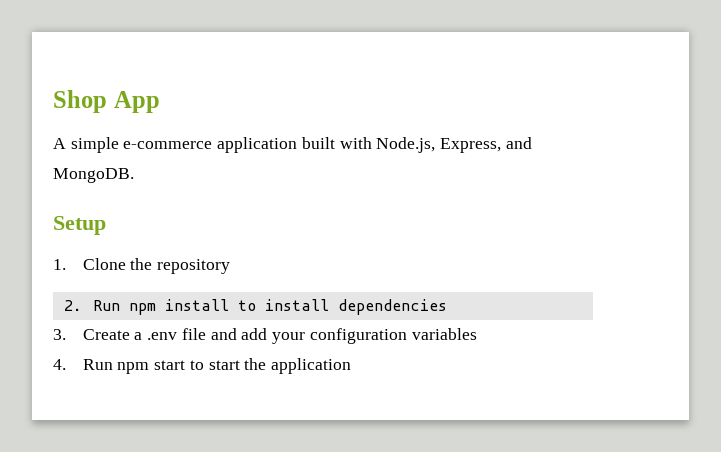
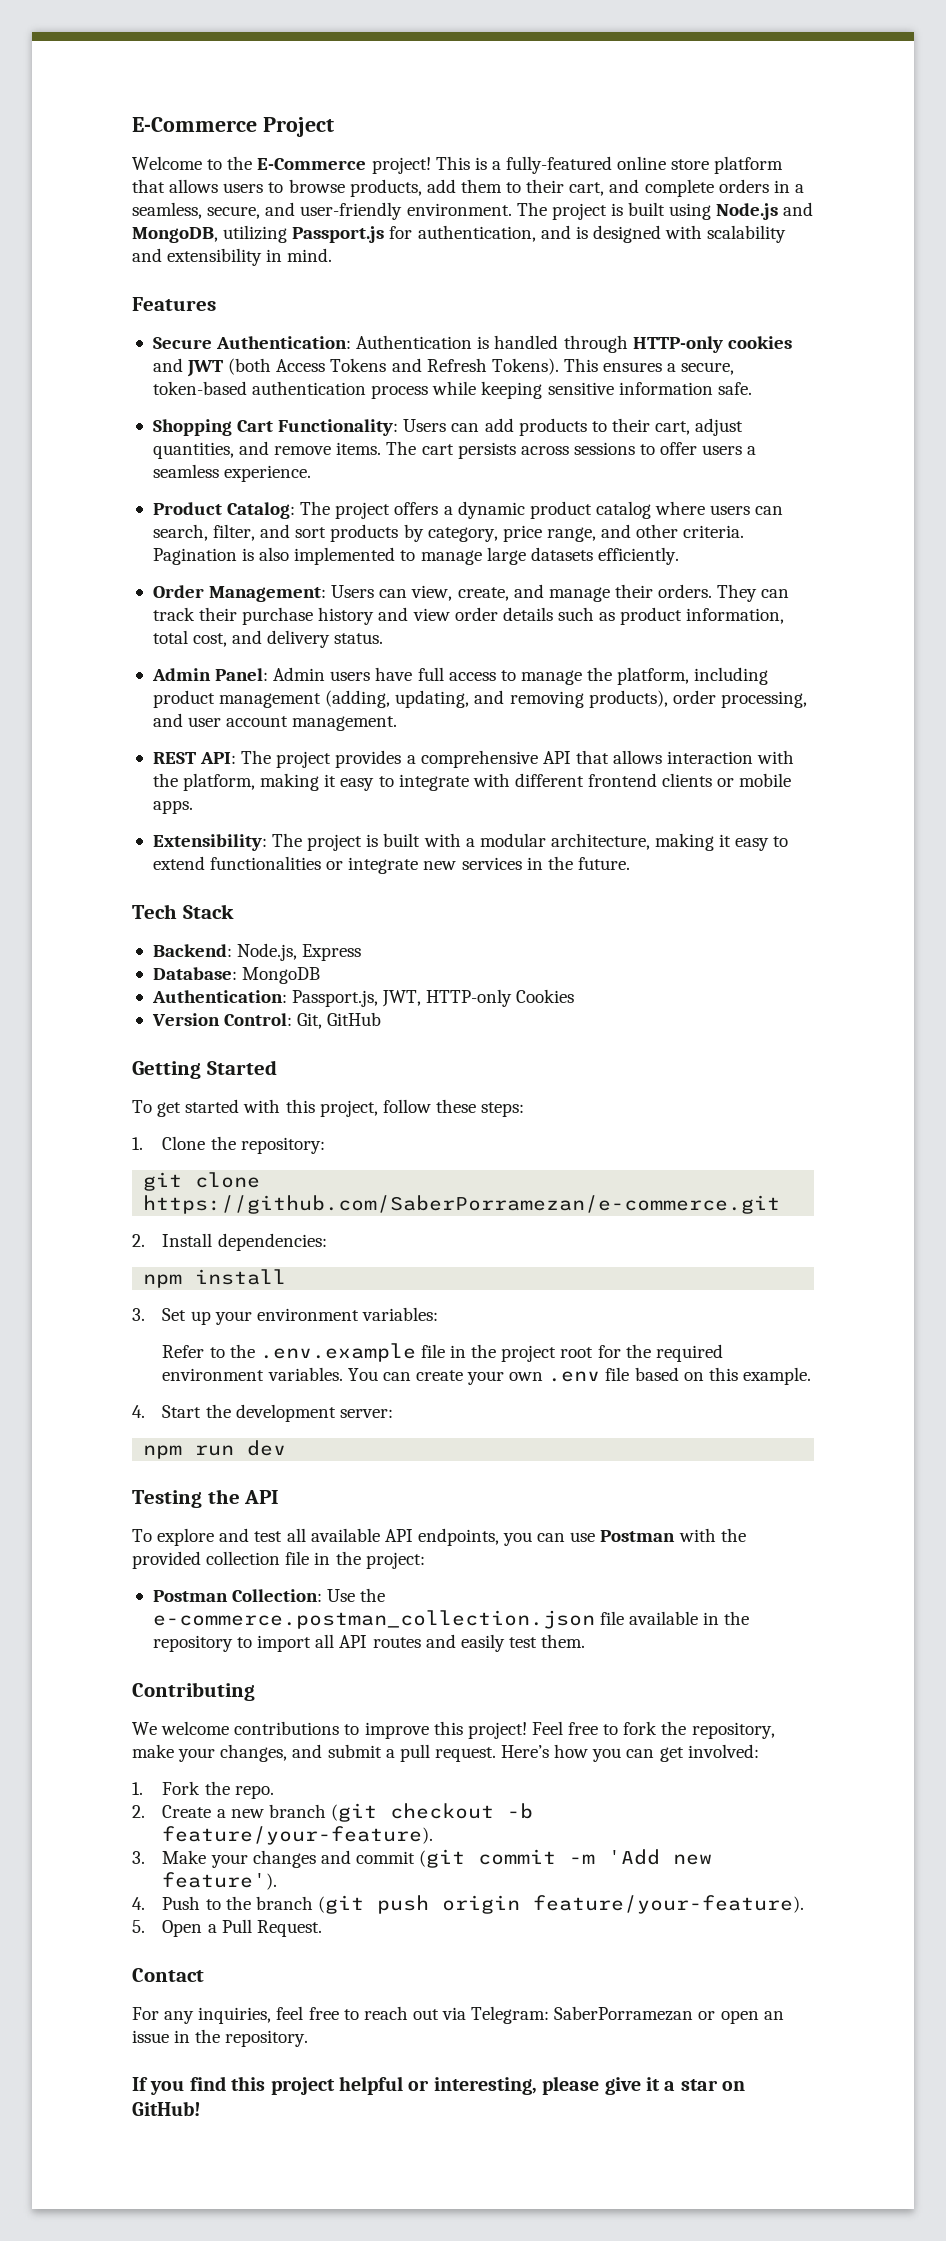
[53,90,160,113] [53,137,532,153] [53,168,134,183] [53,216,106,235] Shop App // A simple e-commerce application built with Node.js, Express, and MongoDB. // Setup -> [132,117,334,137] [132,156,784,174] [132,179,804,197] [132,202,814,220] [132,225,787,243] [132,248,333,266] [132,297,216,311] [152,335,792,353] [152,358,735,377] [152,381,752,399] [152,418,744,436] [152,441,757,459] [152,464,312,482] [152,501,784,519] [152,524,745,542] [152,547,679,565] [152,584,790,602] [152,607,785,625] [152,630,384,648] [151,667,769,685] [152,690,807,708] [152,713,398,731] [152,750,795,768] [152,773,792,791] [152,800,193,814] [152,833,789,851] [152,856,630,874] [132,904,234,919] [152,943,362,961] [152,967,321,984] [151,989,575,1007] [151,1012,382,1029] [132,1060,277,1079] [132,1099,525,1117] E-Commerce Project // Welcome to the E-Commerce project! This is a fully-featured online store platform that allows users to browse products, add them to their cart, and complete orders in a seamless, secure, and user-friendly environment. The project is built using Node.js and MongoDB, utilizing Passport.js for authentication, and is designed with scalability and extensibility in mind. // Features // Secure Authentication: Authentication is handled through HTTP-only cookies and JWT (both Access Tokens and Refresh Tokens). This ensures a secure, token-based authentication process while keeping sensitive information safe. // Shopping Cart Functionality: Users can add products to their cart, adjust quantities, and remove items. The cart persists across sessions to offer users a seamless experience. // Product Catalog: The project offers a dynamic product catalog where users can search, filter, and sort products by category, price range, and other criteria. Pagination is also implemented to manage large datasets efficiently. // Order Management: Users can view, create, and manage their orders. They can track their purchase history and view order details such as product information, total cost, and delivery status. // Admin Panel: Admin users have full access to manage the platform, including product management (adding, updating, and removing products), order processing, and user account management. // REST API: The project provides a comprehensive API that allows interaction with the platform, making it easy to integrate with different frontend clients or mobile apps. // Extensibility: The project is built with a modular architecture, making it easy to extend functionalities or integrate new services in the future. // Tech Stack // Backend: Node.js, Express // Database: MongoDB // Authentication: Passport.js, JWT, HTTP-only Cookies // Version Control: Git, GitHub // Getting Started // To get started with this project, follow these steps:
[157,259,231,274] [63,300,121,311] repository // 2. Run -> [240,1137,325,1154] [143,1172,261,1191] [143,1195,781,1214] [132,1233,327,1251] repository: // git clone https://github.com/SaberPorramezan/e-commerce.git // 2. Install dependencies: //
[238,299,448,315] [53,328,477,344] [53,358,352,374] to install dependencies // 3. Create a .env file and add your configuration variables // 4. Run npm start to start the application -> [132,1307,438,1325] [162,1343,723,1362] [162,1367,811,1385] [132,1404,393,1422] [143,1440,287,1459] [132,1489,280,1508] [132,1528,746,1546] [132,1551,425,1569] [152,1588,386,1602] [152,1610,750,1629] [152,1634,586,1652] [132,1682,255,1701] [132,1721,775,1739] [132,1744,759,1762] [132,1781,274,1799] [132,1803,533,1822] [162,1826,434,1845] [132,1849,713,1868] [162,1872,278,1890] [132,1895,804,1914] [132,1919,322,1937] [132,1968,204,1982] [132,2006,784,2024] [132,2029,309,2047] [132,2076,746,2095] [132,2101,201,2116] // 3. Set up your environment variables: // Refer to the .env.example file in the project root for the required environment variables. You can create your own .env file based on this example. // 4. Start the development server: // npm run dev // Testing the API // To explore and test all available API endpoints, you can use Postman with the provided collection file in the project: // Postman Collection: Use the e-commerce.postman_collection.json file available in the repository to import all API routes and easily test them. // Contributing // We welcome contributions to improve this project! Feel free to fork the repository, make your changes, and submit a pull request. Here’s how you can get involved: // 1. Fork the repo. // 2. Create a new branch (git checkout -b feature/your-feature). // 3. Make your changes and commit (git commit -m 'Add new feature'). // 4. Push to the branch (git push origin feature/your-feature). // 5. Open a Pull Request. // Contact // For any inquiries, feel free to reach out via Telegram: SaberPorramezan or open an issue in the repository. // If you find this project helpful or interesting, please give it a star on GitHub!

